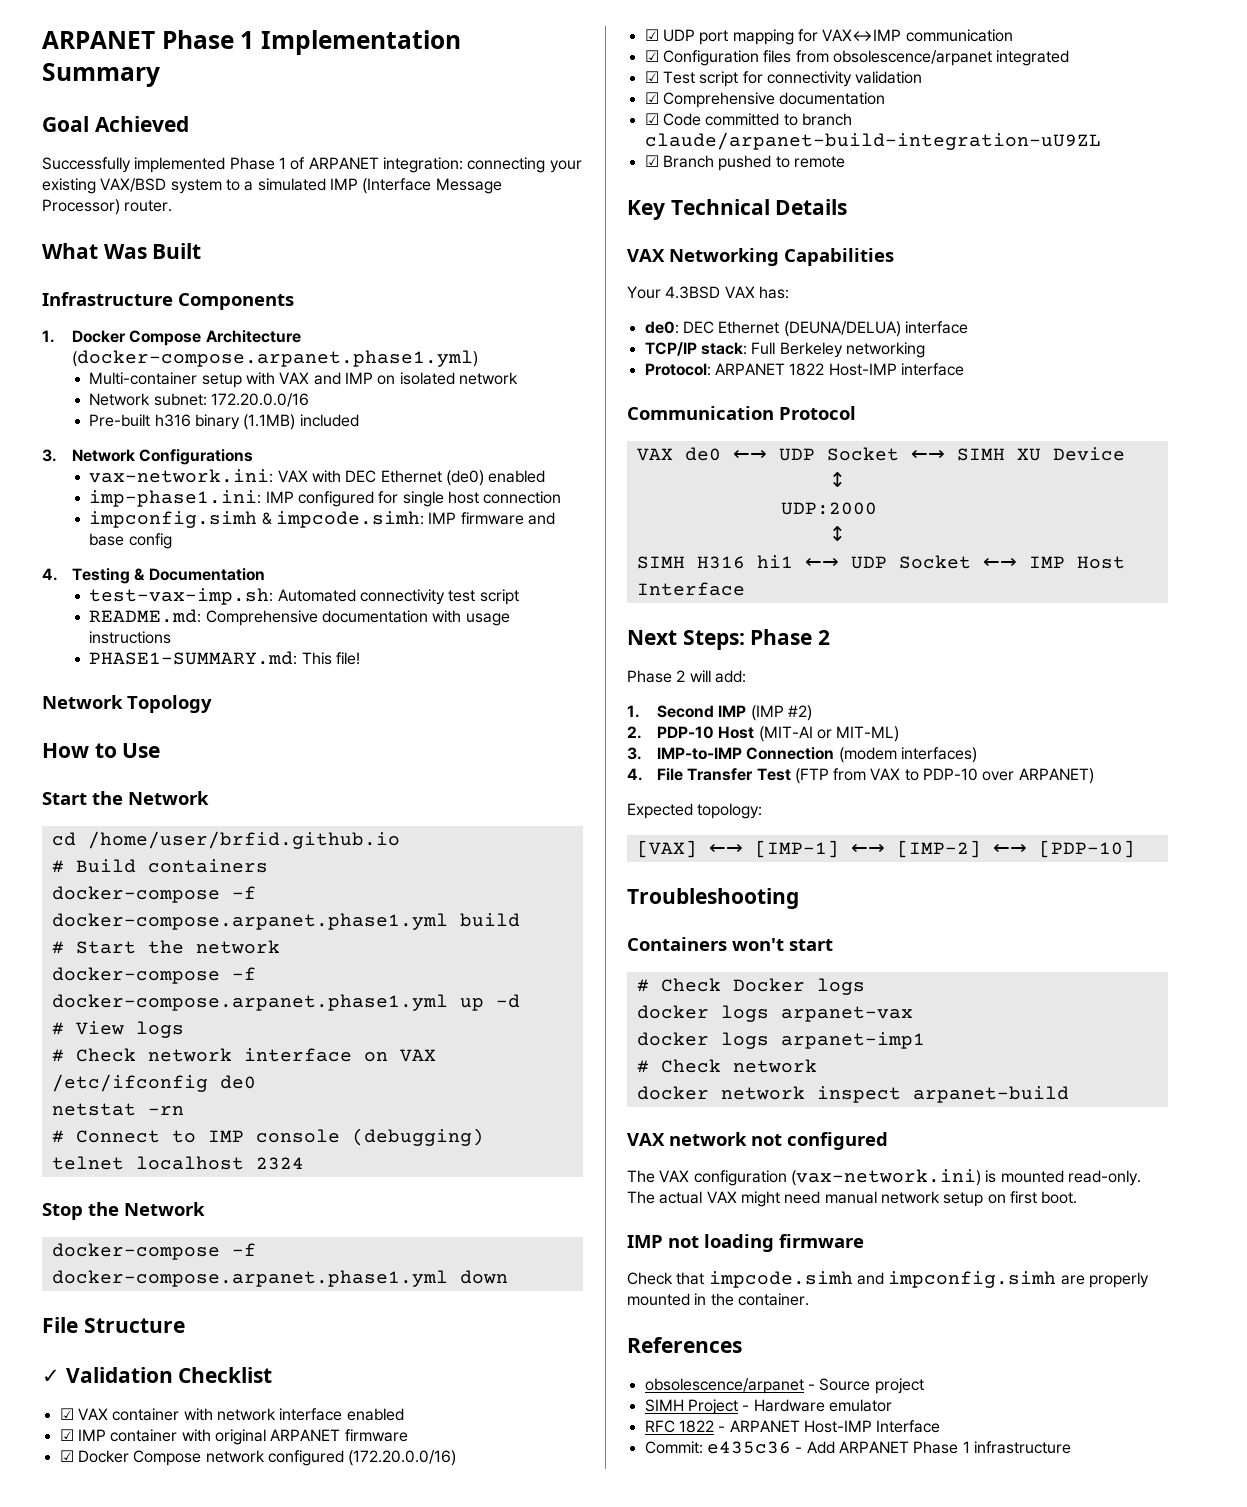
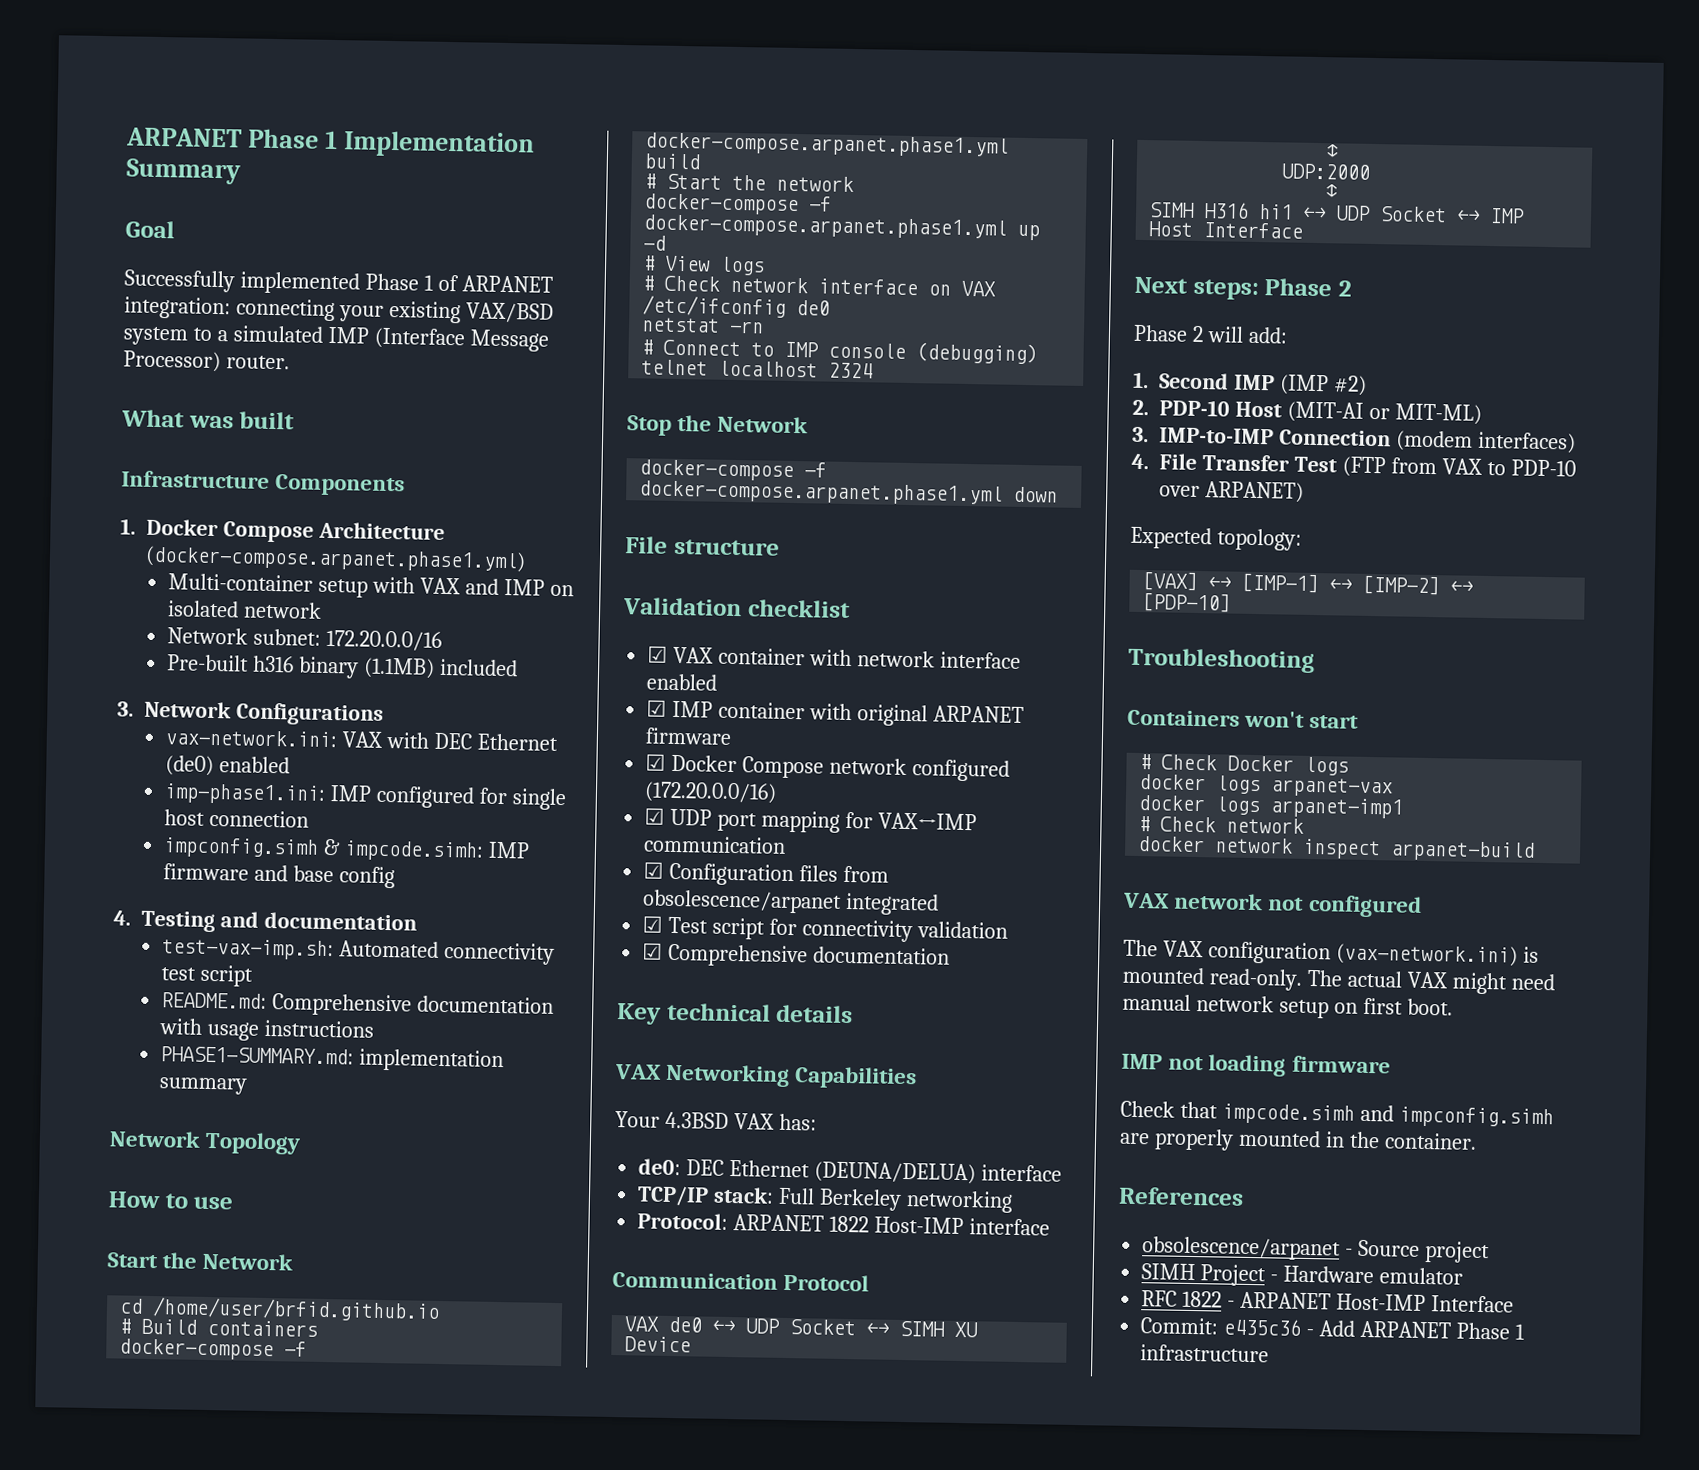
[94,116,189,132] Achieved -> (175, 229) none
[103,243,202,259] Was Built -> [188,411,296,430] was built
[134,568,265,581] & Documentation -> [219,911,417,931] and documentation
[301,652,361,665] This file! -> [359,1048,505,1073] [159,1077,248,1095] implementation summary
[122,743,161,758] Use -> [193,1196,234,1210] use
[83,1318,185,1333] [42,1367,273,1383] Structure // ✓ Validation Checklist -> [673,538,780,556] [623,597,851,618] structure // Validation checklist
[644,113,852,126] [644,132,1101,150] [644,155,845,171] // ☑ Code committed to branch claude/arpanet-build-integration-uU9ZL // ☑ Branch pushed to remote -> (951, 955) none
[670,199,848,215] Technical Details -> [666,1002,854,1024] technical details
[682,630,745,650] Steps: -> [1192,278,1259,301] steps:

